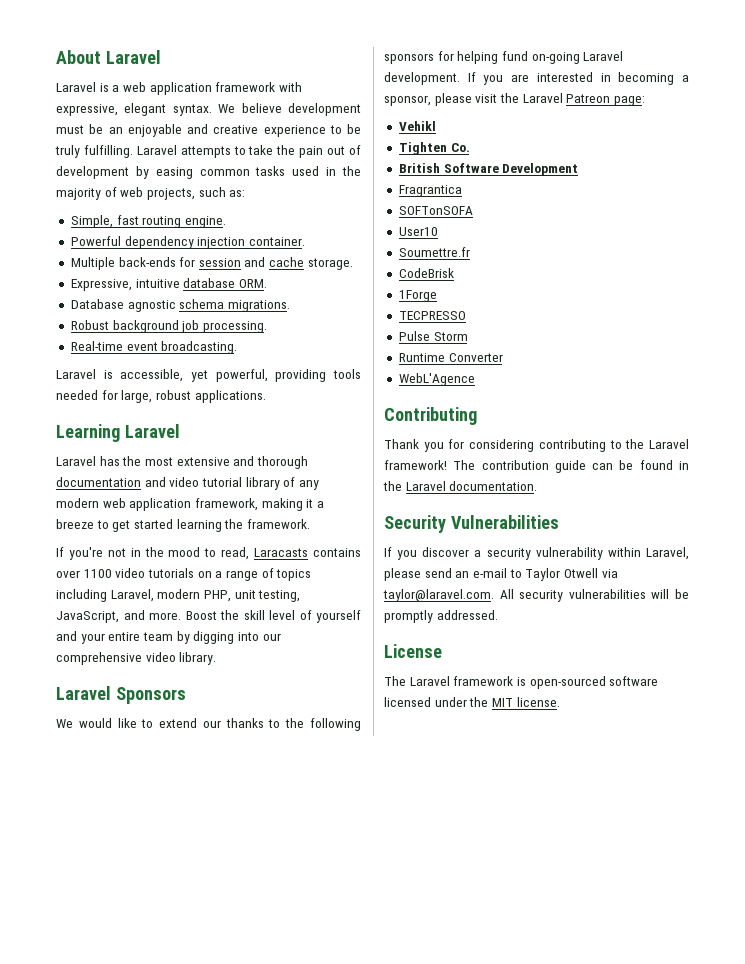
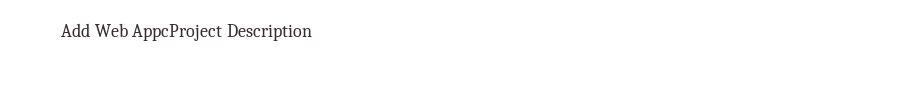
[56,50,161,64] [56,82,302,95] [56,103,361,116] [56,124,361,137] [55,145,361,158] [56,166,361,179] [56,187,246,200] [70,215,226,228] [70,236,305,249] [70,257,353,270] [70,278,267,291] [70,299,290,312] [70,320,267,333] [70,341,238,354] [56,369,361,382] [56,390,266,403] [56,424,180,442] [56,456,308,469] [56,477,319,490] [56,498,324,511] [56,519,310,532] [56,547,361,560] [56,568,312,581] [56,589,301,602] [56,610,361,623] [56,631,281,644] [56,652,217,665] [56,686,186,704] [56,718,361,731] [384,51,624,64] [384,72,689,85] [384,93,645,106] [398,121,436,131] [398,142,470,155] [398,163,579,176] [398,185,462,197] [398,206,473,215] [398,227,438,236] [398,247,470,257] [398,268,454,278] [398,290,437,302] [398,311,466,320] [398,331,468,341] [398,353,503,362] [398,373,475,386] [384,407,477,425] [384,439,689,452] [384,460,689,473] [383,481,538,491] [384,515,559,533] [384,547,689,560] [384,568,618,581] [383,589,689,602] [384,610,498,623] [384,644,442,658] [384,676,659,689] [384,697,560,707] About Laravel // Laravel is a web application framework with expressive, elegant syntax. We believe development must be an enjoyable and creative experience to be truly fulfilling. Laravel attempts to take the pain out of development by easing common tasks used in the majority of web projects, such as: // Simple, fast routing engine. // Powerful dependency injection container. // Multiple back-ends for session and cache storage. // Expressive, intuitive database ORM. // Database agnostic schema migrations. // Robust background job processing. // Real-time event broadcasting. // Laravel is accessible, yet powerful, providing tools needed for large, robust applications. // Learning Laravel // Laravel has the most extensive and thorough documentation and video tutorial library of any modern web application framework, making it a breeze to get started learning the framework. // If you're not in the mood to read, Laracasts contains over 1100 video tutorials on a range of topics including Laravel, modern PHP, unit testing, JavaScript, and more. Boost the skill level of yourself and your entire team by digging into our comprehensive video library. // Laravel Sponsors // We would like to extend our thanks to the following sponsors for helping fund on-going Laravel development. If you are interested in becoming a sponsor, please visit the Laravel Patreon page: // Vehikl // Tighten Co. // British Software Development // Fragrantica // SOFTonSOFA // User10 // Soumettre.fr // CodeBrisk // 1Forge // TECPRESSO // Pulse Storm // Runtime Converter // WebL'Agence // Contributing // Thank you for considering contributing to the Laravel framework! The contribution guide can be found in the Laravel documentation. // Security Vulnerabilities // If you discover a security vulnerability within Laravel, please send an e-mail to Taylor Otwell via taylor@laravel.com. All security vulnerabilities will be promptly addressed. // License // The Laravel framework is open-sourced software licensed under the MIT license. -> [61,23,313,41] Add Web AppcProject Description

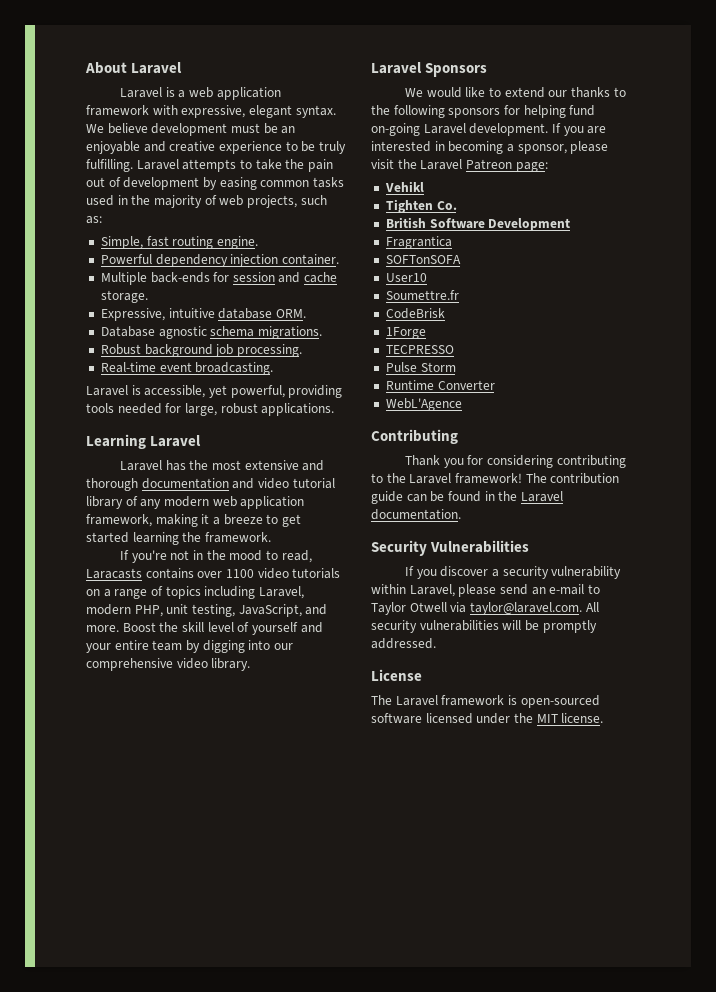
[61,23,313,41] Add Web AppcProject Description -> [85,62,183,74] [120,87,281,100] [86,105,336,118] [86,123,296,136] [86,141,346,154] [86,159,333,172] [86,177,344,190] [86,195,327,208] [86,216,102,224] [100,236,258,249] [100,254,339,267] [100,272,338,285] [100,290,148,303] [100,308,306,321] [100,326,322,339] [100,344,302,357] [100,362,274,375] [86,385,343,398] [86,403,335,416] [86,434,202,449] [120,460,325,471] [86,478,335,491] [86,496,305,509] [86,514,301,527] [86,532,271,545] [120,550,312,563] [86,568,341,579] [86,586,304,599] [86,604,328,617] [86,622,323,635] [86,640,293,653] [86,658,251,671] [371,62,488,77] [405,87,626,98] [371,105,596,118] [371,123,607,136] [371,141,609,154] [371,159,548,172] [384,181,424,192] [385,199,457,213] [385,217,571,231] [385,236,452,249] [385,255,461,264] [385,273,427,282] [385,290,459,300] [385,308,445,319] [385,327,426,339] [385,345,454,354] [385,362,456,372] [385,380,495,390] [385,398,462,411] [371,429,458,444] [405,455,626,468] [371,473,620,484] [371,491,563,504] [371,509,461,520] [371,540,530,556] [405,566,622,579] [371,584,600,597] [371,602,599,615] [371,620,597,633] [371,638,436,649] [371,669,422,681] [371,695,600,708] [371,713,604,724] About Laravel // Laravel is a web application framework with expressive, elegant syntax. We believe development must be an enjoyable and creative experience to be truly fulfilling. Laravel attempts to take the pain out of development by easing common tasks used in the majority of web projects, such as: // Simple, fast routing engine. // Powerful dependency injection container. // Multiple back-ends for session and cache storage. // Expressive, intuitive database ORM. // Database agnostic schema migrations. // Robust background job processing. // Real-time event broadcasting. // Laravel is accessible, yet powerful, providing tools needed for large, robust applications. // Learning Laravel // Laravel has the most extensive and thorough documentation and video tutorial library of any modern web application framework, making it a breeze to get started learning the framework. // If you're not in the mood to read, Laracasts contains over 1100 video tutorials on a range of topics including Laravel, modern PHP, unit testing, JavaScript, and more. Boost the skill level of yourself and your entire team by digging into our comprehensive video library. // Laravel Sponsors // We would like to extend our thanks to the following sponsors for helping fund on-going Laravel development. If you are interested in becoming a sponsor, please visit the Laravel Patreon page: // Vehikl // Tighten Co. // British Software Development // Fragrantica // SOFTonSOFA // User10 // Soumettre.fr // CodeBrisk // 1Forge // TECPRESSO // Pulse Storm // Runtime Converter // WebL'Agence // Contributing // Thank you for considering contributing to the Laravel framework! The contribution guide can be found in the Laravel documentation. // Security Vulnerabilities // If you discover a security vulnerability within Laravel, please send an e-mail to Taylor Otwell via taylor@laravel.com. All security vulnerabilities will be promptly addressed. // License // The Laravel framework is open-sourced software licensed under the MIT license.

